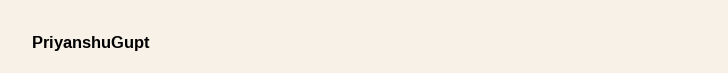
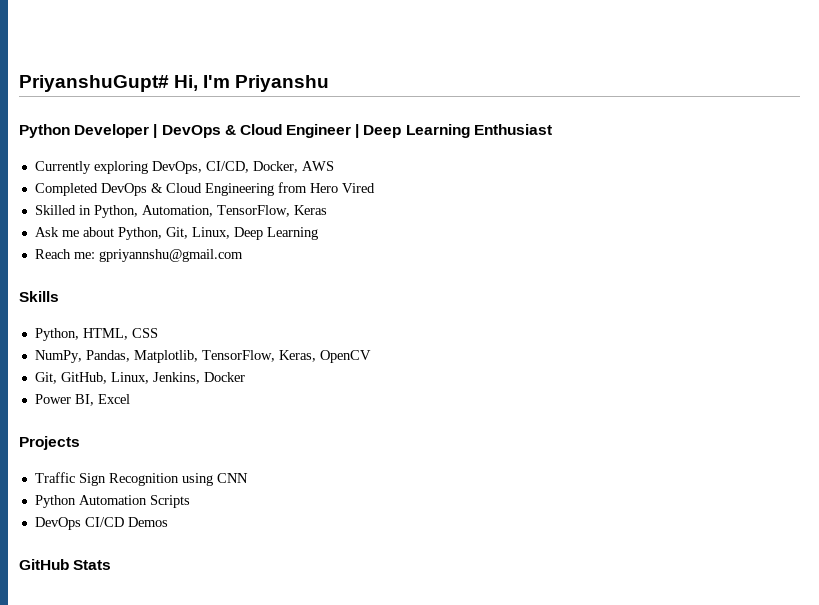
[32,36,150,51] PriyanshuGupt -> [19,75,330,92] [19,124,552,138] [34,161,334,174] [34,182,375,196] [34,205,327,218] [34,227,318,240] [34,249,243,262] [19,291,59,302] [34,328,158,341] [34,350,371,363] [34,372,245,384] [34,394,130,406] [19,436,80,450] [34,472,248,486] [34,495,190,508] [34,517,168,530] [19,559,112,570] PriyanshuGupt# Hi, I'm Priyanshu // Python Developer | DevOps & Cloud Engineer | Deep Learning Enthusiast // Currently exploring DevOps, CI/CD, Docker, AWS // Completed DevOps & Cloud Engineering from Hero Vired // Skilled in Python, Automation, TensorFlow, Keras // Ask me about Python, Git, Linux, Deep Learning // Reach me: gpriyannshu@gmail.com // Skills // Python, HTML, CSS // NumPy, Pandas, Matplotlib, TensorFlow, Keras, OpenCV // Git, GitHub, Linux, Jenkins, Docker // Power BI, Excel // Projects // Traffic Sign Recognition using CNN // Python Automation Scripts // DevOps CI/CD Demos // GitHub Stats

